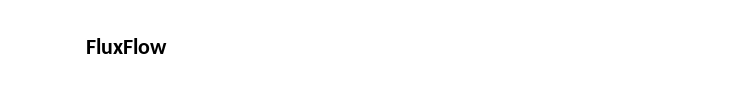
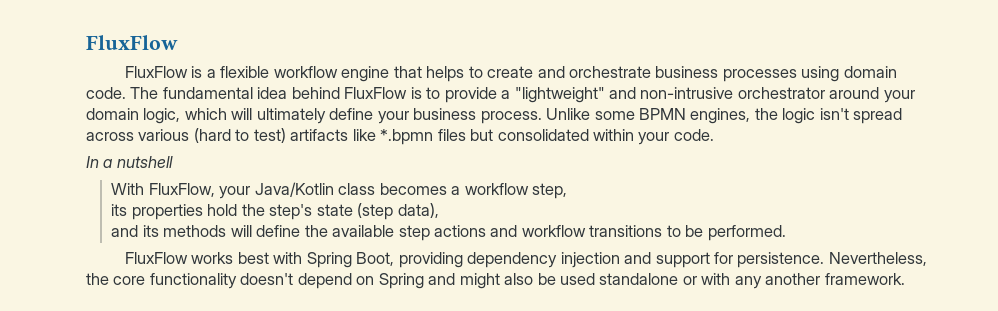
[86,38,167,54] FluxFlow -> [86,35,178,50] [124,66,897,82] [86,87,915,103] [86,108,903,124] [86,128,714,145] [86,156,173,168] [111,182,567,199] [111,203,439,220] [111,225,786,241] [124,252,927,268] [86,273,905,289] FluxFlow // FluxFlow is a flexible workflow engine that helps to create and orchestrate business processes using domain code. The fundamental idea behind FluxFlow is to provide a "lightweight" and non-intrusive orchestrator around your domain logic, which will ultimately define your business process. Unlike some BPMN engines, the logic isn't spread across various (hard to test) artifacts like *.bpmn files but consolidated within your code. // In a nutshell // With FluxFlow, your Java/Kotlin class becomes a workflow step, // its properties hold the step's state (step data), // and its methods will define the available step actions and workflow transitions to be performed. // FluxFlow works best with Spring Boot, providing dependency injection and support for persistence. Nevertheless, the core functionality doesn't depend on Spring and might also be used standalone or with any another framework.

